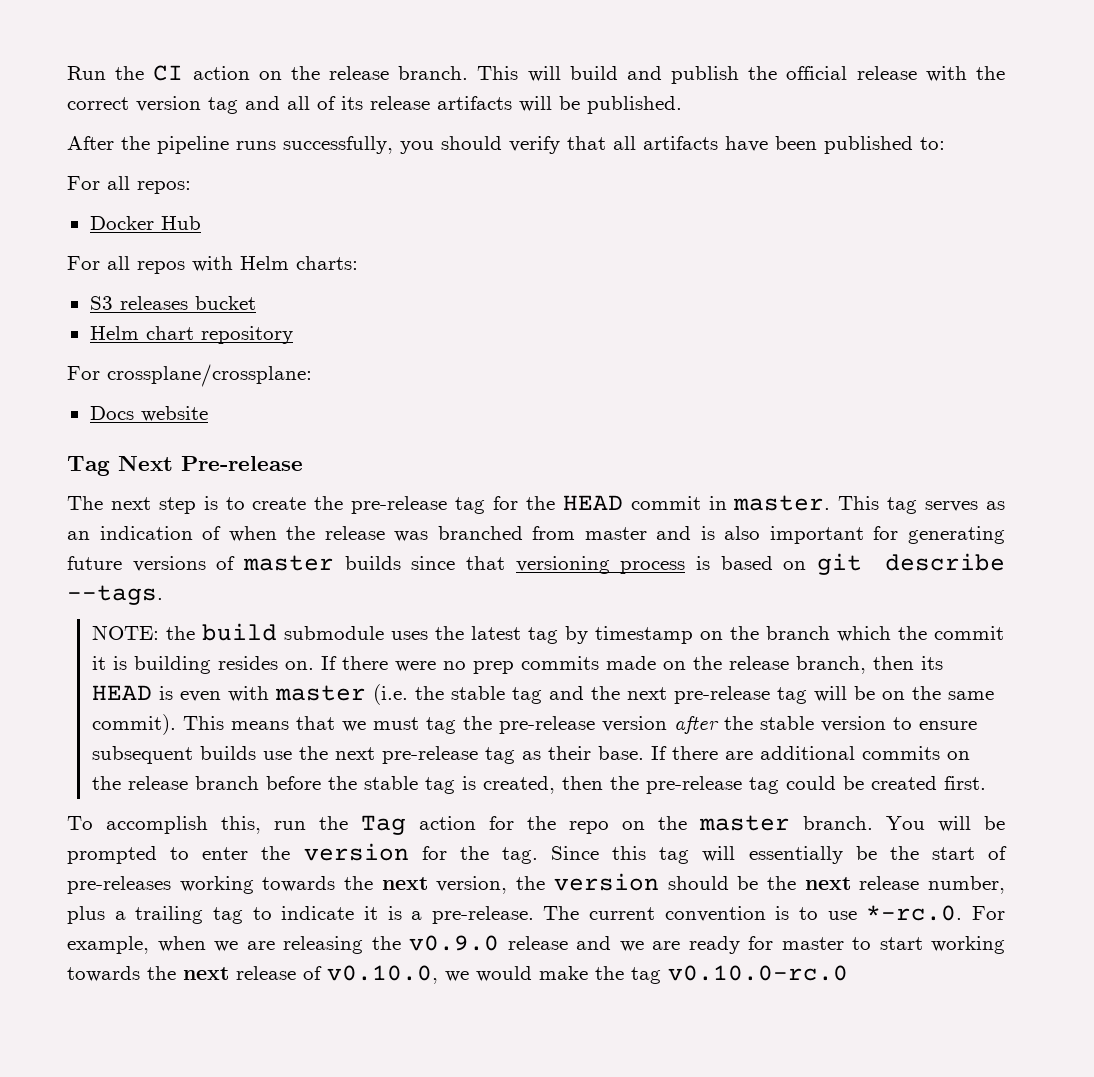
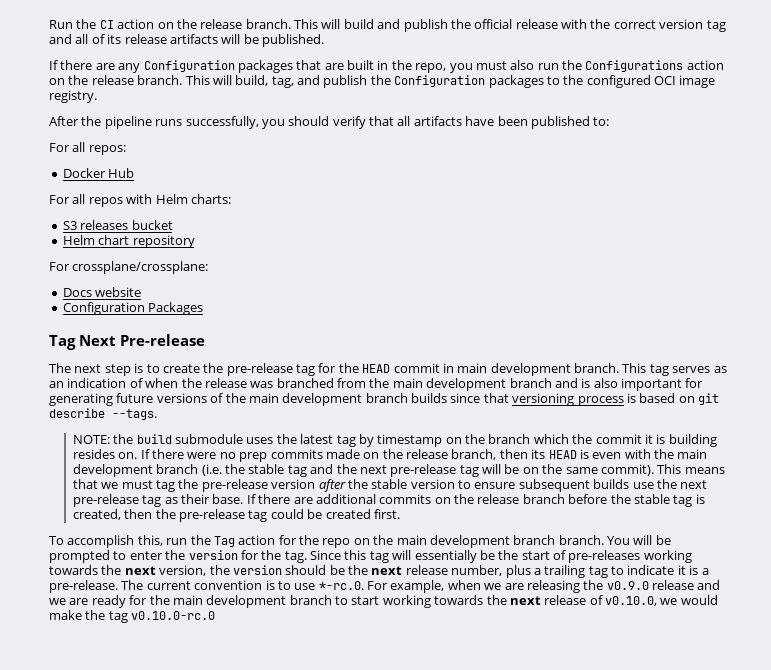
(682, 105) none -> [49,60,724,73] [49,75,716,88] [49,90,97,103] // If there are any Configuration packages that are built in the repo, you must also run the Configurations action on the release branch. This will build, tag, and publish the Configuration packages to the configured OCI image registry.
(208, 414) none -> [62,302,204,315] // Configuration Packages
[733,495,831,511] master. -> [457,363,619,376] main development branch.
[584,527,647,540] master -> [369,378,552,391] the main development branch
[243,555,335,571] master -> [225,393,408,406] the main development branch
[274,685,366,701] master -> [654,449,708,459] [72,464,199,477] the main development branch
[699,815,790,831] master -> [396,535,556,548] main development branch
[781,937,844,950] master -> [149,595,332,608] the main development branch

